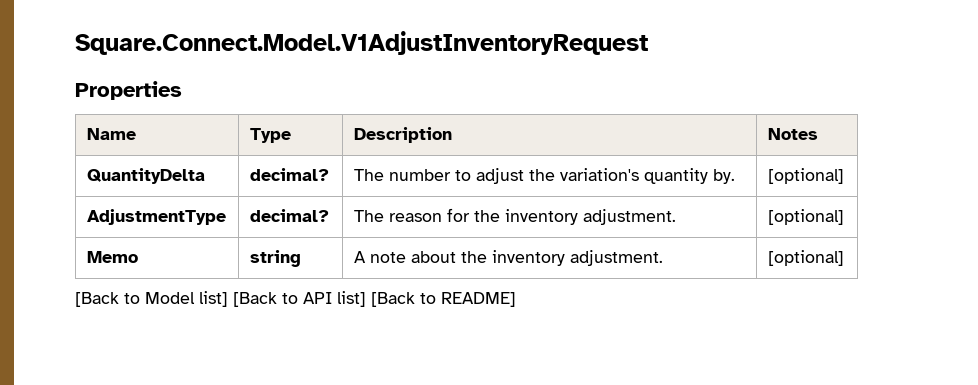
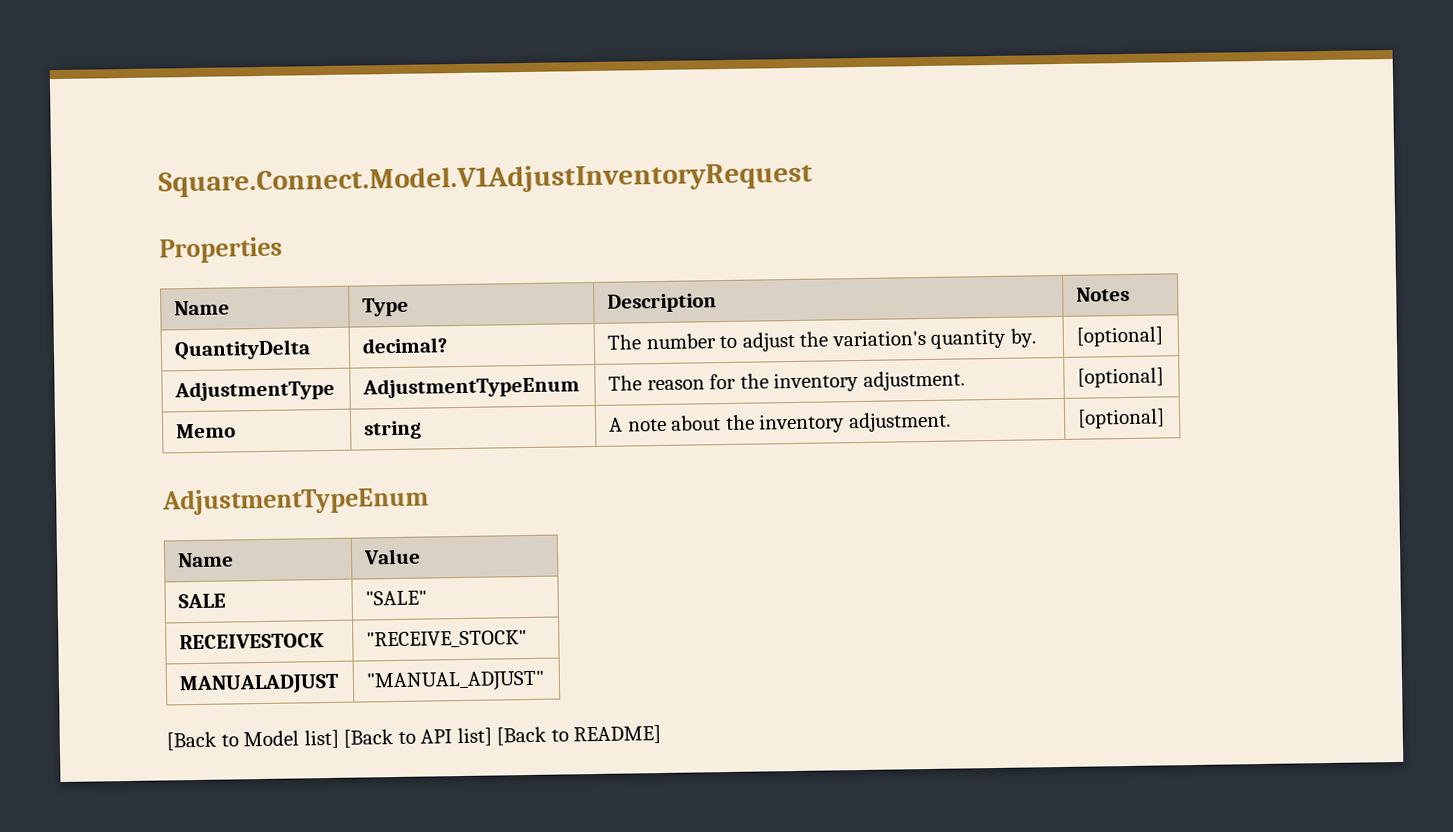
[249,209,329,222] decimal? -> [362,376,581,399] AdjustmentTypeEnum
(844, 258) none -> [162,486,429,516] [177,552,235,568] [363,548,422,565] [178,593,227,609] [365,590,428,606] [179,633,326,650] [366,630,528,649] [179,673,341,695] [366,670,546,693] // AdjustmentTypeEnum // Name | Value // SALE | "SALE" // RECEIVESTOCK | "RECEIVE_STOCK" // MANUALADJUST | "MANUAL_ADJUST"

